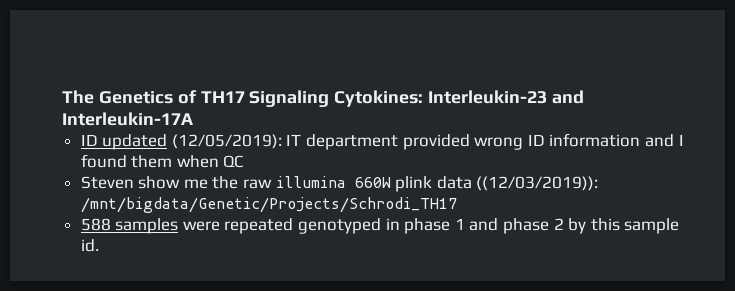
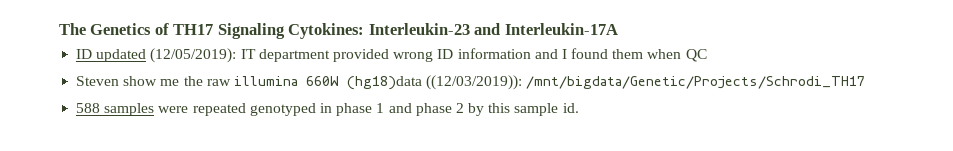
[395,176,472,192] plink data -> [346,76,422,90] (hg18)data

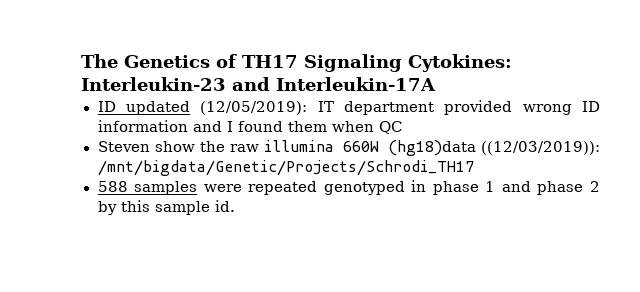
[160,79,180,86] me -> (195, 146) none

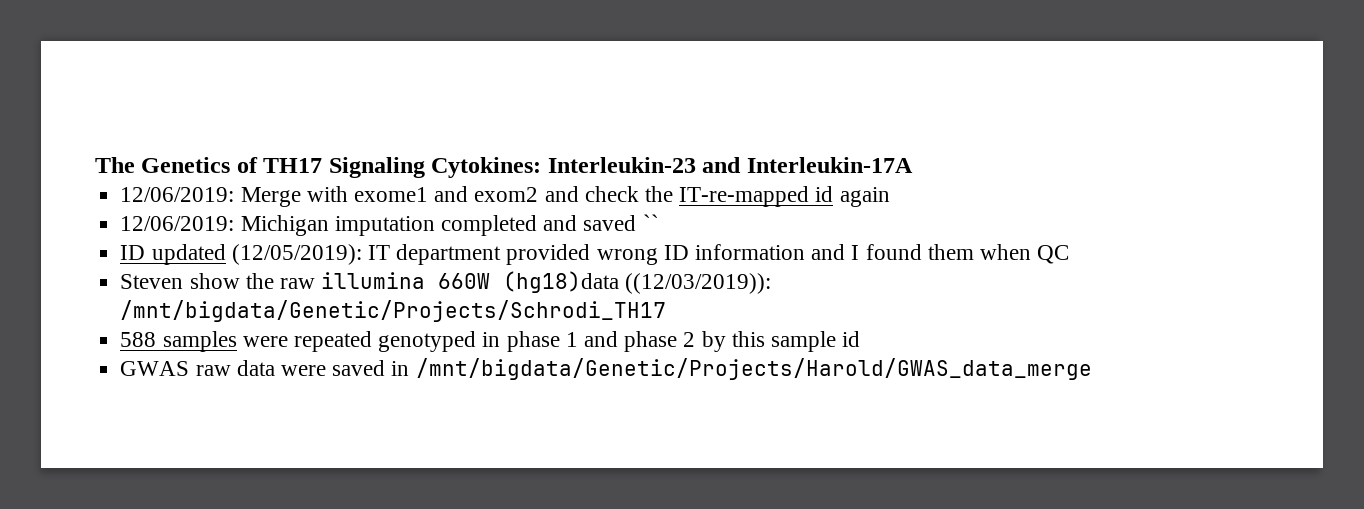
(436, 84) none -> [120,186,890,207] [120,214,659,236] // 12/06/2019: Merge with exome1 and exom2 and check the IT-re-mapped id again // 12/06/2019: Michigan imputation completed and saved ``
[214,200,235,212] id. -> [842,331,861,347] [120,358,1092,380] id // GWAS raw data were saved in /mnt/bigdata/Genetic/Projects/Harold/GWAS_data_merge

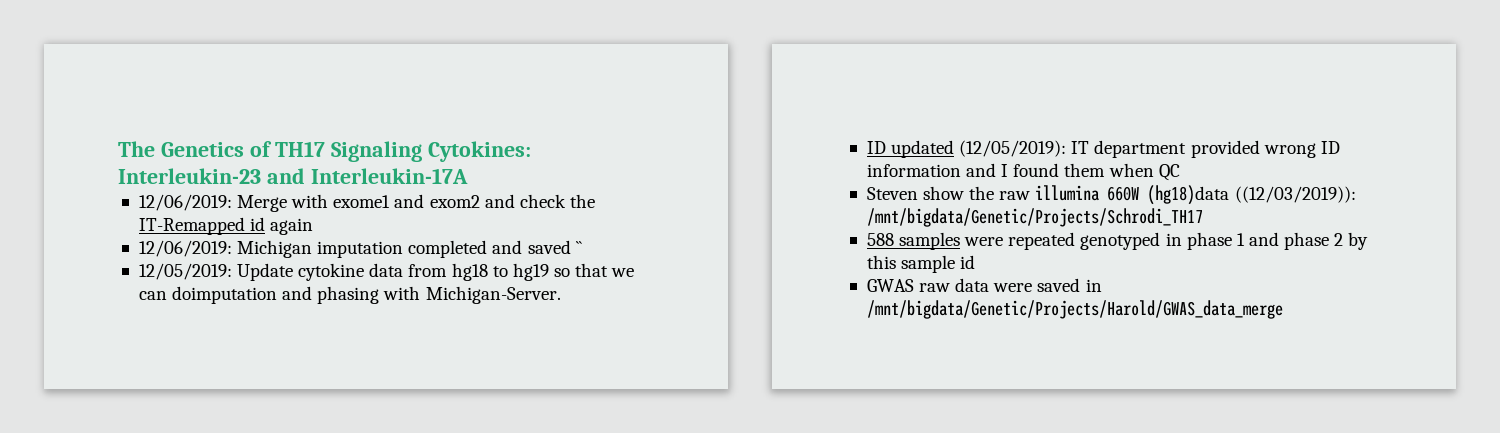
[679,186,810,207] IT-re-mapped -> [138,217,245,235] IT-Remapped
(659, 222) none -> [138,263,635,281] [138,286,561,304] // 12/05/2019: Update cytokine data from hg18 to hg19 so that we can doimputation and phasing with Michigan-Server.

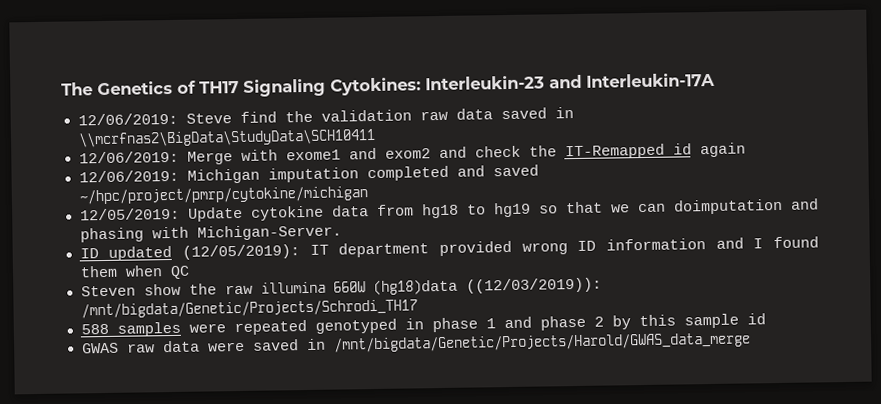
(468, 176) none -> [77,107,574,126] [77,128,376,148] // 12/06/2019: Steve find the validation raw data saved in \\mcrfnas2\BigData\StudyData\SCH10411
[575,241,582,254] `` -> [78,186,368,205] ~/hpc/project/pmrp/cytokine/michigan

